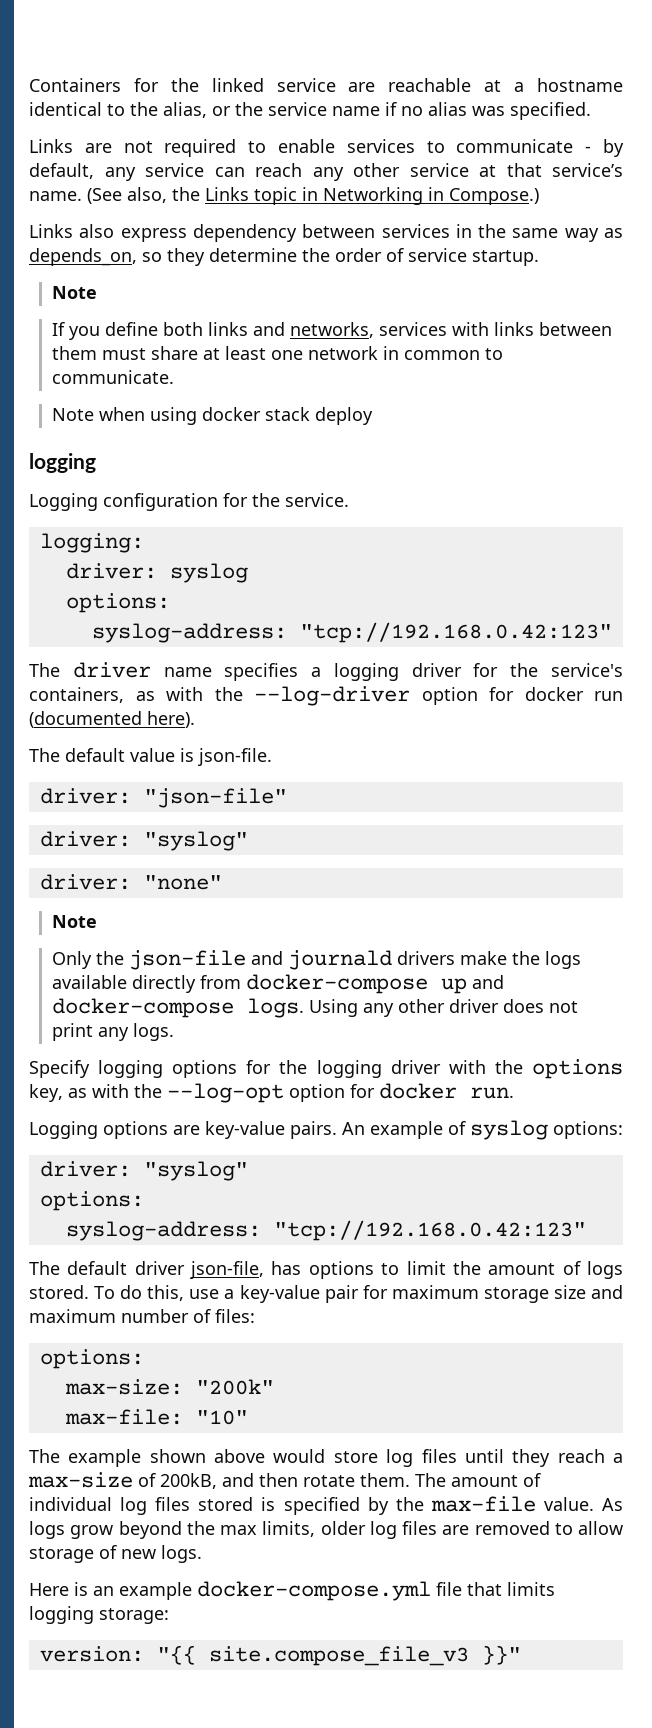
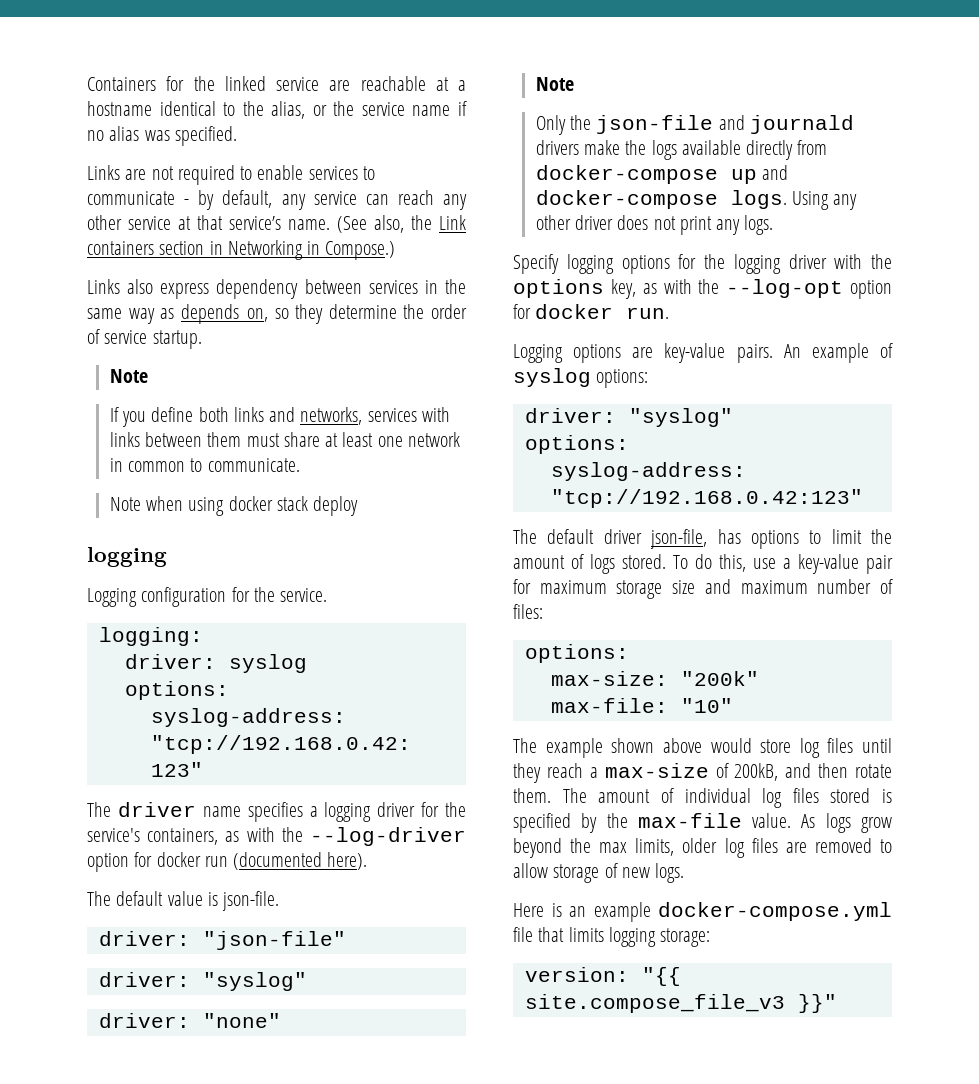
[205,187,297,205] Links topic -> [439,215,466,230] [87,241,205,255] Link containers section

